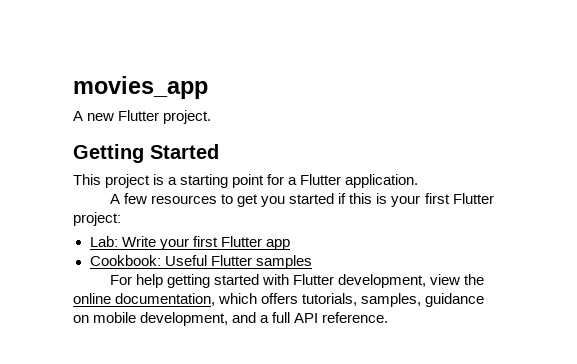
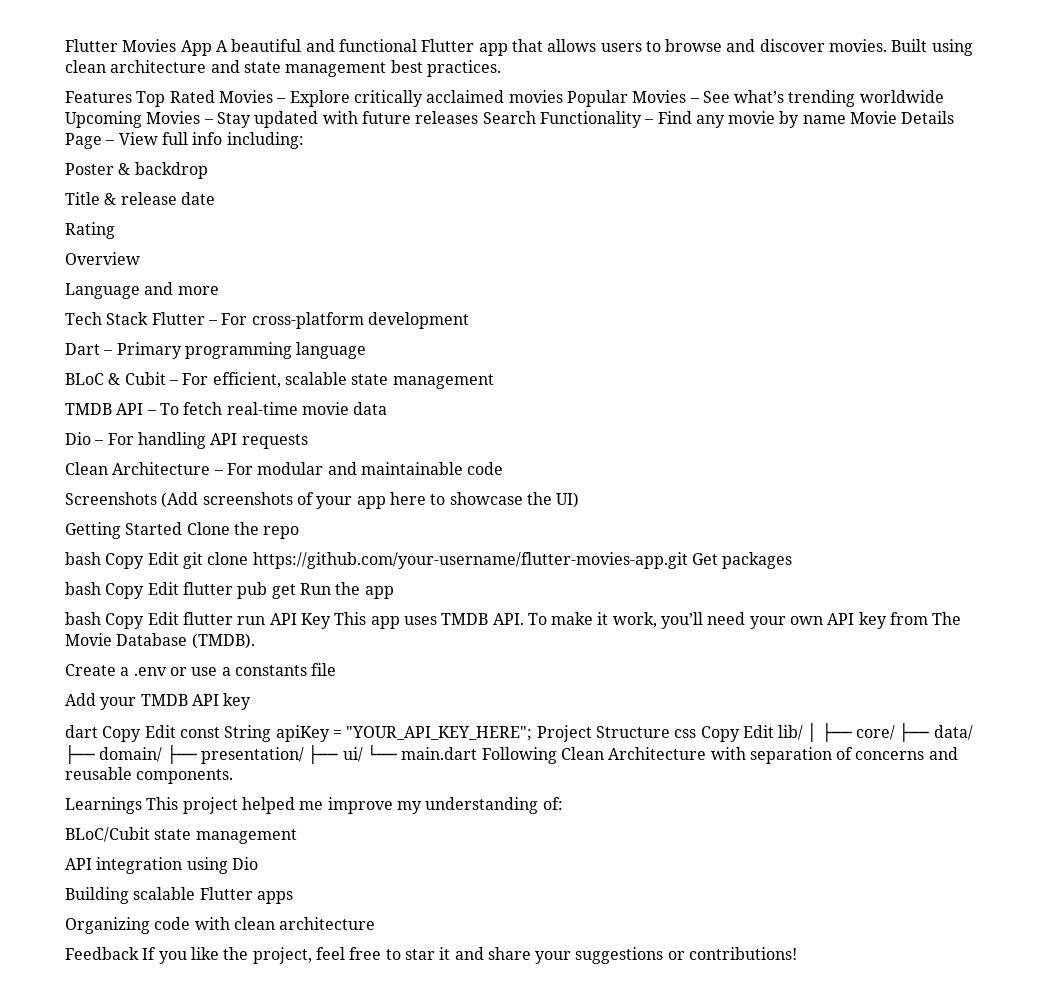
[73,76,208,99] [73,110,212,124] [73,144,219,163] [73,174,419,188] [109,193,494,207] [73,212,121,226] [89,236,290,250] [89,255,312,269] [109,274,485,288] [73,293,485,307] [73,312,389,326] movies_app // A new Flutter project. // Getting Started // This project is a starting point for a Flutter application. // A few resources to get you started if this is your first Flutter project: // Lab: Write your first Flutter app // Cookbook: Useful Flutter samples // For help getting started with Flutter development, view the online documentation, which offers tutorials, samples, guidance on mobile development, and a full API reference. -> [65,39,973,56] [65,60,501,77] [65,90,944,107] [65,111,955,128] [65,132,304,149] [65,162,208,179] [65,192,215,205] [65,222,115,239] [65,252,140,265] [65,282,219,299] [65,312,469,329] [65,342,367,359] [65,372,494,389] [65,402,388,415] [65,432,308,449] [65,462,504,475] [65,492,580,509] [65,522,300,539] [65,552,793,569] [65,582,394,599] [65,612,962,629] [65,633,255,649] [65,663,337,676] [65,693,252,710] [65,722,973,742] [65,744,958,764] [65,767,234,784] [65,797,563,814] [65,827,297,844] [65,857,258,874] [65,887,293,904] [65,917,376,934] [65,947,798,964] Flutter Movies App A beautiful and functional Flutter app that allows users to browse and discover movies. Built using clean architecture and state management best practices. // Features Top Rated Movies – Explore critically acclaimed movies Popular Movies – See what’s trending worldwide Upcoming Movies – Stay updated with future releases Search Functionality – Find any movie by name Movie Details Page – View full info including: // Poster & backdrop // Title & release date // Rating // Overview // Language and more // Tech Stack Flutter – For cross-platform development // Dart – Primary programming language // BLoC & Cubit – For efficient, scalable state management // TMDB API – To fetch real-time movie data // Dio – For handling API requests // Clean Architecture – For modular and maintainable code // Screenshots (Add screenshots of your app here to showcase the UI) // Getting Started Clone the repo // bash Copy Edit git clone https://github.com/your-username/flutter-movies-app.git Get packages // bash Copy Edit flutter pub get Run the app // bash Copy Edit flutter run API Key This app uses TMDB API. To make it work, you’ll need your own API key from The Movie Database (TMDB). // Create a .env or use a constants file // Add your TMDB API key // dart Copy Edit const String apiKey = "YOUR_API_KEY_HERE"; Project Structure css Copy Edit lib/ │ ├── core/ ├── data/ ├── domain/ ├── presentation/ ├── ui/ └── main.dart Following Clean Architecture with separation of concerns and reusable components. // Learnings This project helped me improve my understanding of: // BLoC/Cubit state management // API integration using Dio // Building scalable Flutter apps // Organizing code with clean architecture // Feedback If you like the project, feel free to star it and share your suggestions or contributions!

